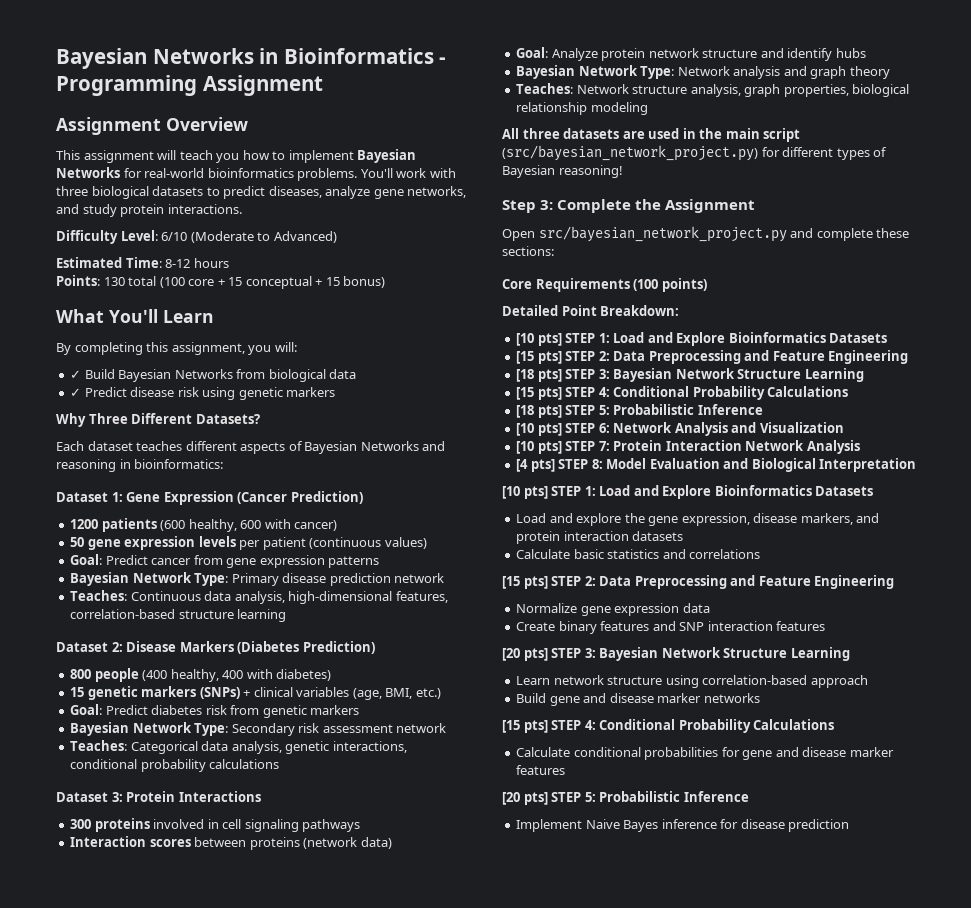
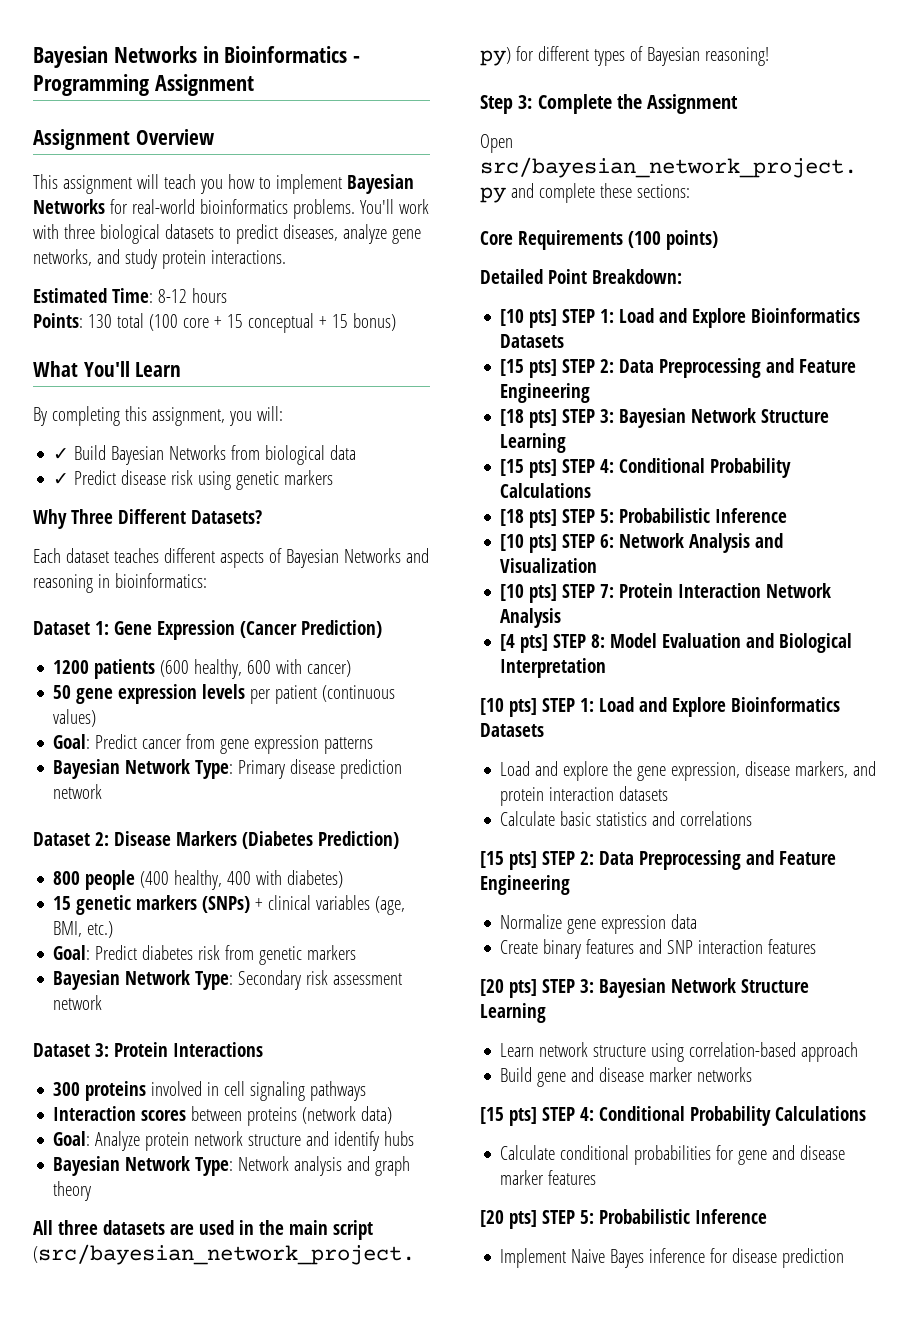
[56,230,337,244] // Difficulty Level: 6/10 (Moderate to Advanced) -> (286, 257) none
[70,590,448,604] [70,609,287,622] // Teaches: Continuous data analysis, high-dimensional features, correlation-based structure learning -> (103, 791) none
[70,740,407,754] [70,759,280,772] // Teaches: Categorical data analysis, genetic interactions, conditional probability calculations -> (103, 1002) none
[516,83,910,97] [516,102,648,115] // Teaches: Network structure analysis, graph properties, biological relationship modeling -> (92, 1191) none

